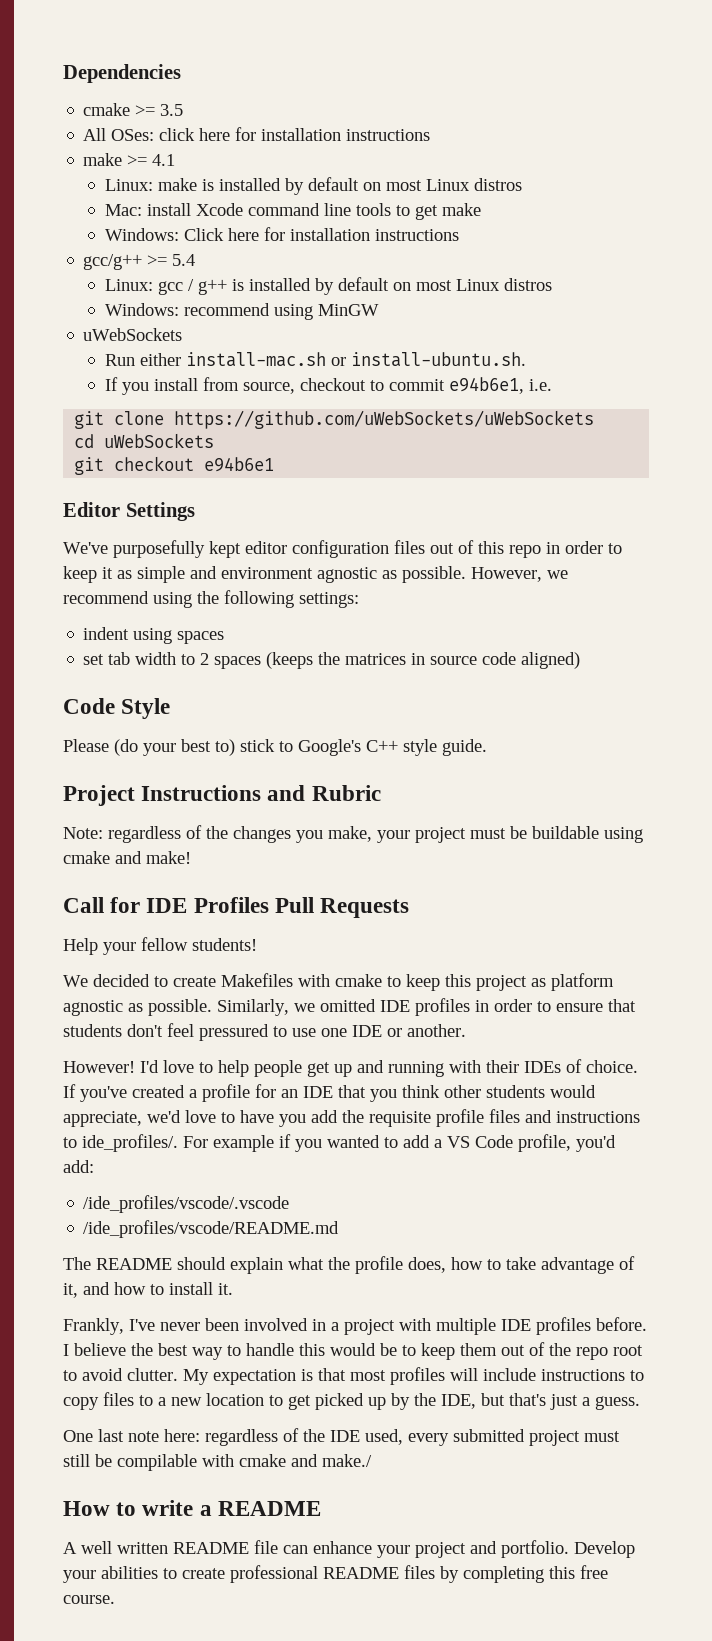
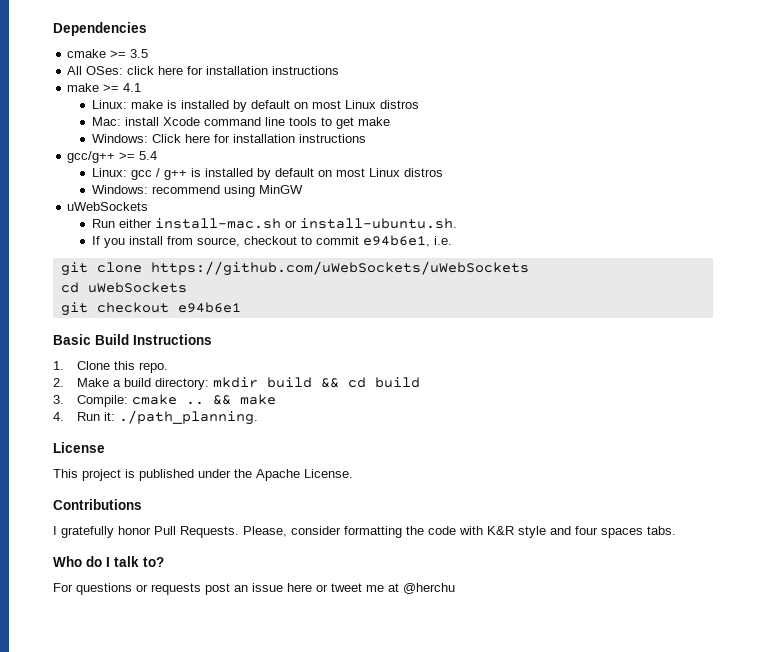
[63,502,195,521] [63,540,622,558] [63,566,568,583] [63,590,359,608] [83,627,225,644] [83,652,581,669] [63,698,171,719] [63,739,487,756] [63,785,381,806] [63,825,643,843] [63,851,191,864] [63,897,410,918] [63,937,257,955] [63,973,614,991] [63,998,636,1016] [63,1023,466,1041] [63,1059,638,1077] [63,1084,596,1102] [63,1109,640,1127] [63,1134,616,1152] [63,1160,94,1173] [83,1195,290,1213] [83,1220,340,1238] [63,1256,635,1274] [63,1282,233,1298] [63,1317,647,1335] [63,1342,643,1360] [63,1367,644,1385] [63,1392,640,1410] [63,1428,620,1446] [63,1454,372,1471] [63,1500,321,1516] [63,1540,635,1558] [63,1565,608,1583] [63,1595,115,1604] Editor Settings // We've purposefully kept editor configuration files out of this repo in order to keep it as simple and environment agnostic as possible. However, we recommend using the following settings: // indent using spaces // set tab width to 2 spaces (keeps the matrices in source code aligned) // Code Style // Please (do your best to) stick to Google's C++ style guide. // Project Instructions and Rubric // Note: regardless of the changes you make, your project must be buildable using cmake and make! // Call for IDE Profiles Pull Requests // Help your fellow students! // We decided to create Makefiles with cmake to keep this project as platform agnostic as possible. Similarly, we omitted IDE profiles in order to ensure that students don't feel pressured to use one IDE or another. // However! I'd love to help people get up and running with their IDEs of choice. If you've created a profile for an IDE that you think other students would appreciate, we'd love to have you add the requisite profile files and instructions to ide_profiles/. For example if you wanted to add a VS Code profile, you'd add: // /ide_profiles/vscode/.vscode // /ide_profiles/vscode/README.md // The README should explain what the profile does, how to take advantage of it, and how to install it. // Frankly, I've never been involved in a project with multiple IDE profiles before. I believe the best way to handle this would be to keep them out of the repo root to avoid clutter. My expectation is that most profiles will include instructions to copy files to a new location to get picked up by the IDE, but that's just a guess. // One last note here: regardless of the IDE used, every submitted project must still be compilable with cmake and make./ // How to write a README // A well written README file can enhance your project and portfolio. Develop your abilities to create professional README files by completing this free course. -> [53,334,212,345] [53,361,169,373] [53,377,421,390] [53,394,277,407] [53,410,259,425] [53,442,105,453] [53,469,353,481] [53,499,142,510] [53,526,676,538] [53,556,164,567] [53,583,455,595] Basic Build Instructions // 1. Clone this repo. // 2. Make a build directory: mkdir build && cd build // 3. Compile: cmake .. && make // 4. Run it: ./path_planning. // License // This project is published under the Apache License. // Contributions // I gratefully honor Pull Requests. Please, consider formatting the code with K&R style and four spaces tabs. // Who do I talk to? // For questions or requests post an issue here or tweet me at @herchu

